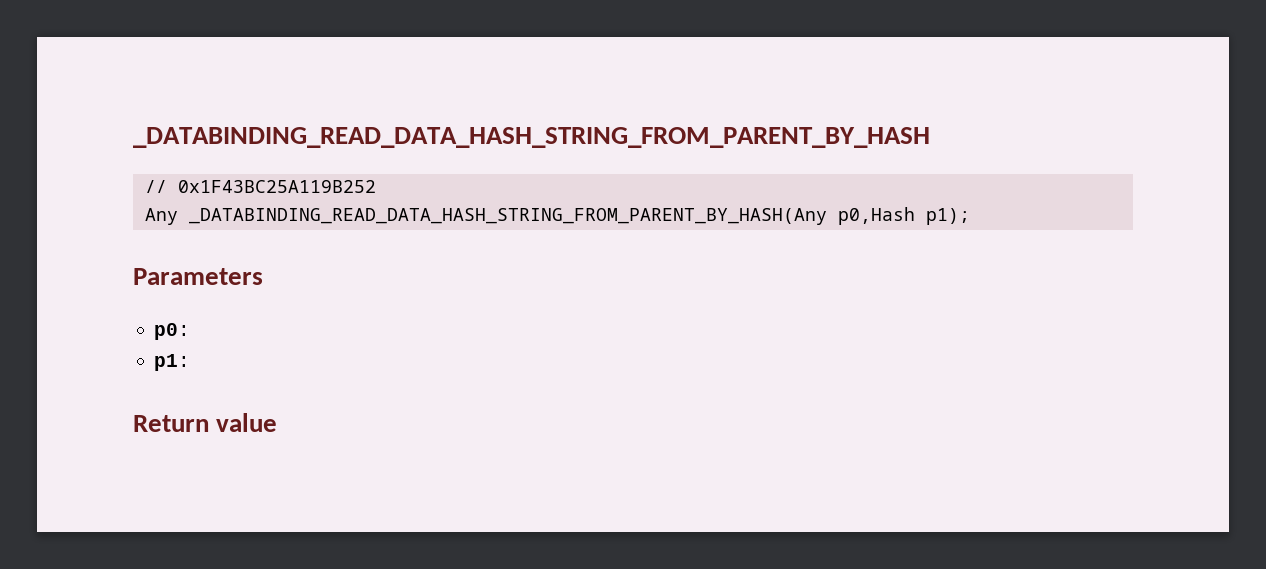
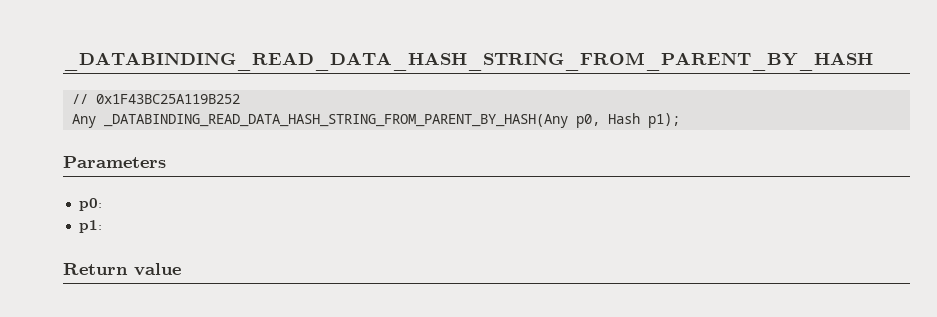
[837,207,915,225] p0,Hash -> [575,113,640,128] p0, Hash

